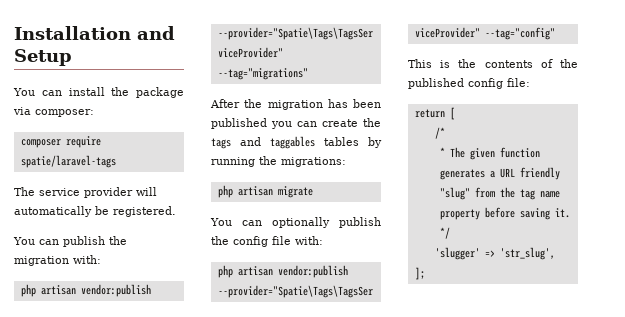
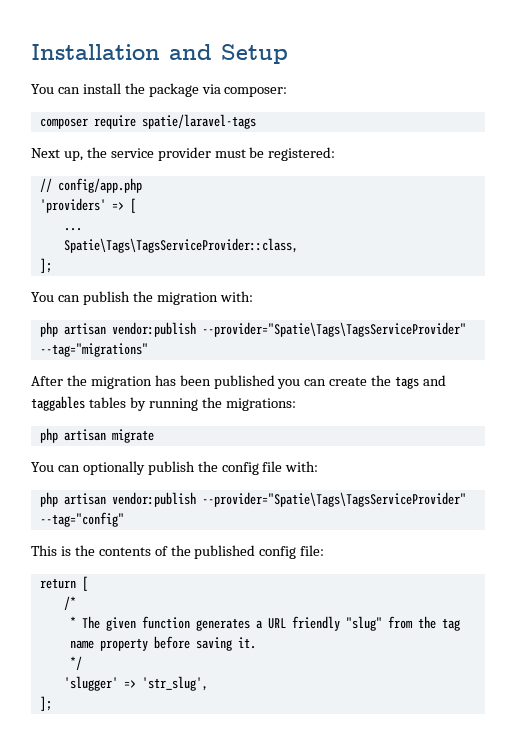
[14,187,157,198] [14,206,176,217] The service provider will automatically be registered. -> [31,147,336,161] [39,178,142,193] [39,198,136,213] [63,228,82,231] [63,238,298,253] [39,258,52,273] Next up, the service provider must be registered: // // config/app.php // 'providers' => [ // ... // Spatie\Tags\TagsServiceProvider::class, // ];

